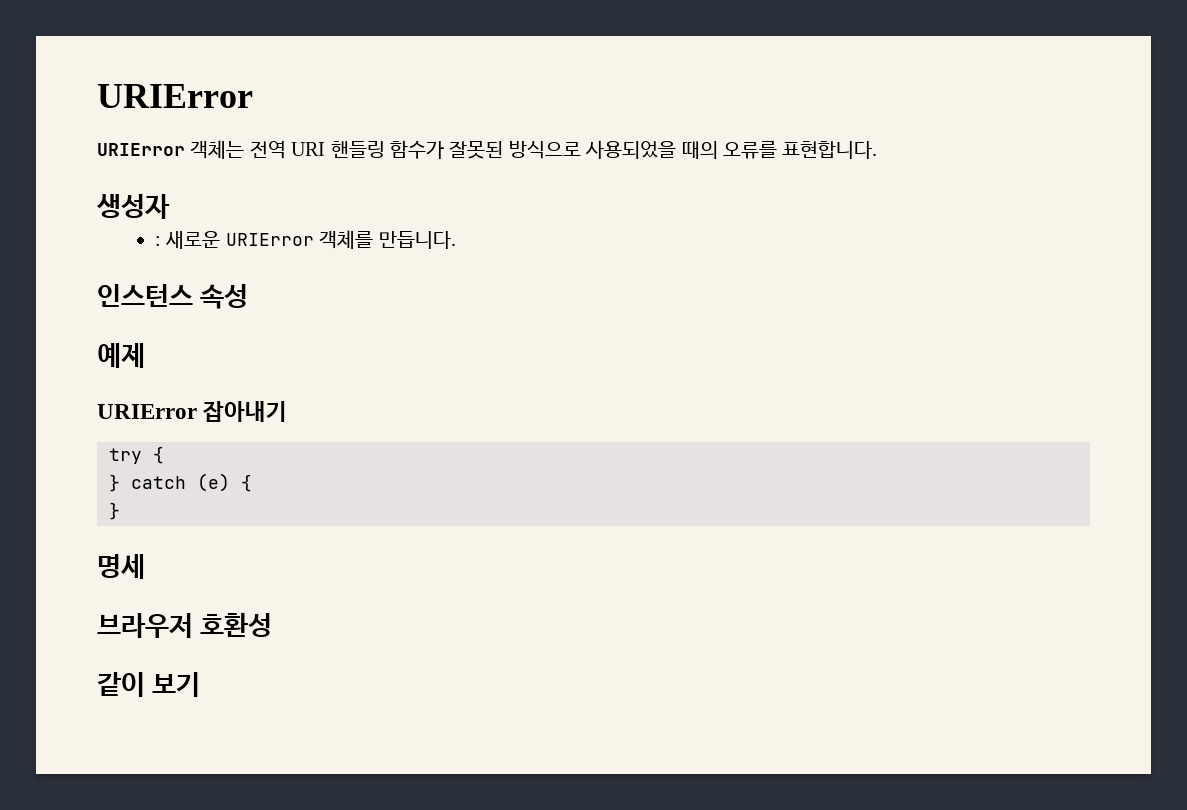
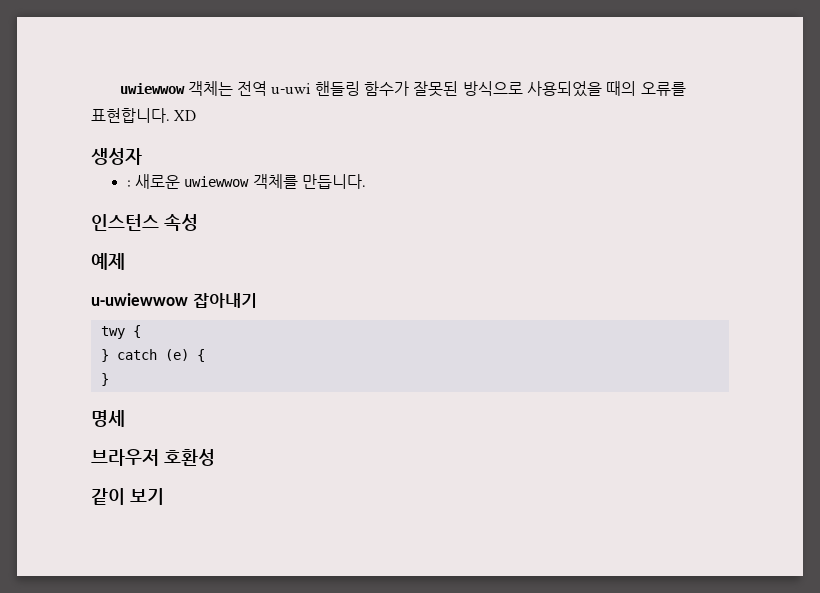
[97,84,253,108] [97,143,185,156] URIError // URIError -> [119,83,185,94] uwiewwow
[291,142,326,156] URI -> [271,83,312,95] u-uwi
(878, 150) none -> [174,110,197,121] XD
[225,233,314,246] URIError -> [184,176,250,187] uwiewwow
[97,404,197,419] URIError -> [91,293,188,306] u-uwiewwow
[109,448,142,464] try -> [100,326,125,339] twy

